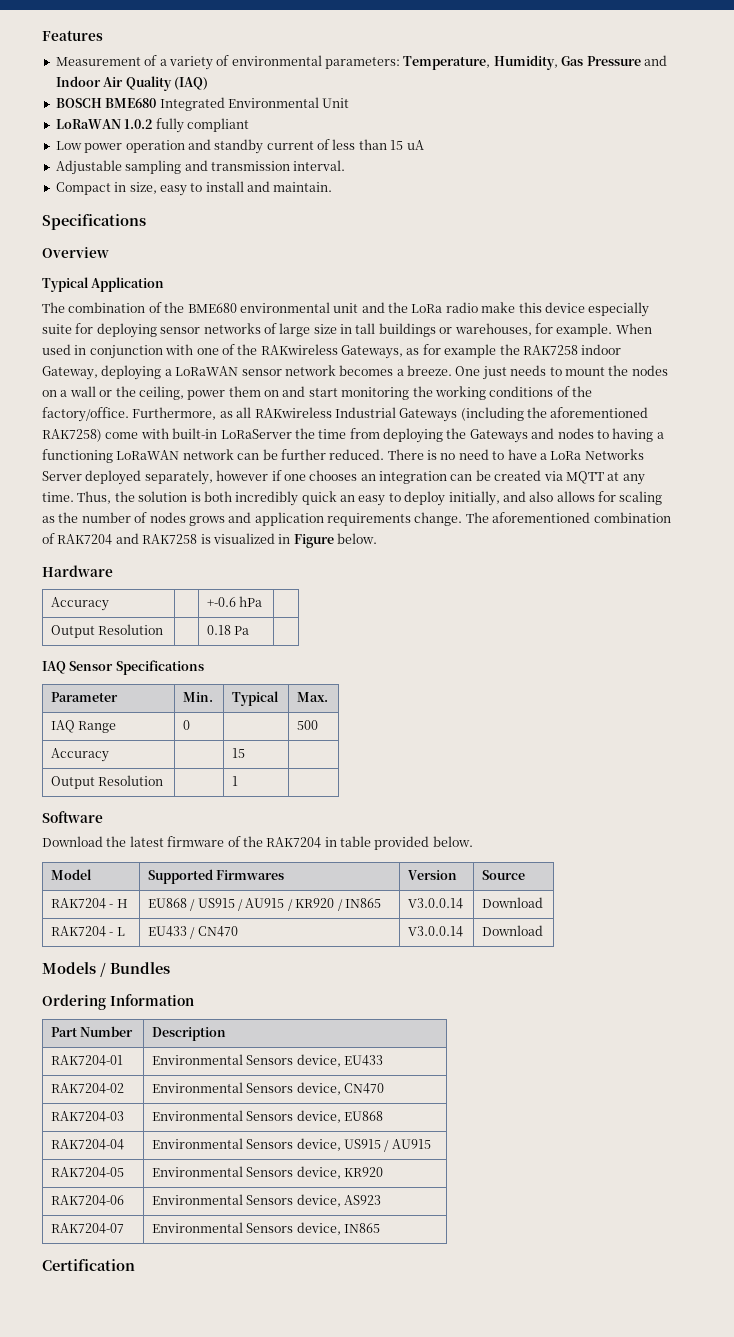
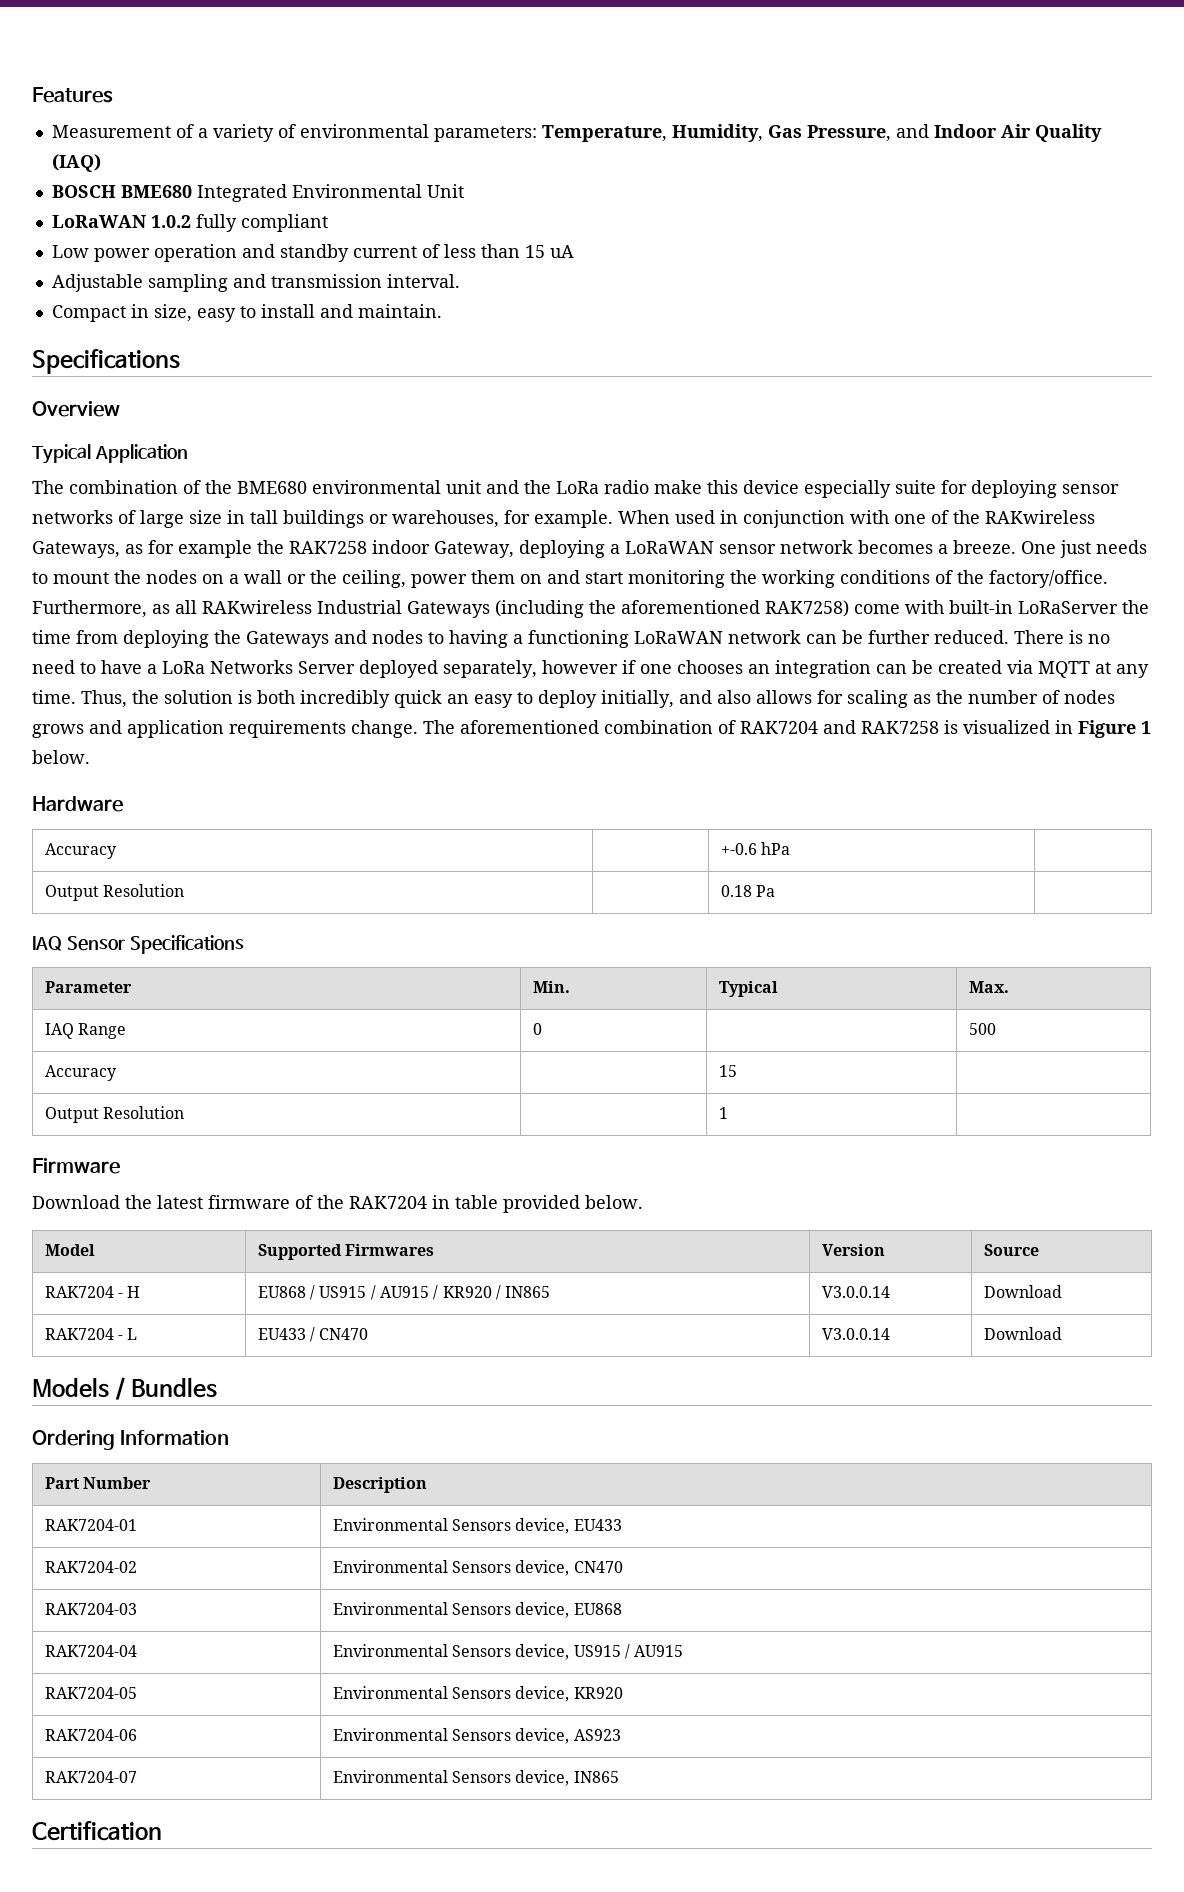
[586,56,641,66] Pressure -> [806,125,891,142] Pressure,
(334, 541) none -> [1141,721,1151,734] 1
[42,811,103,823] Software -> [32,1158,120,1174] Firmware

